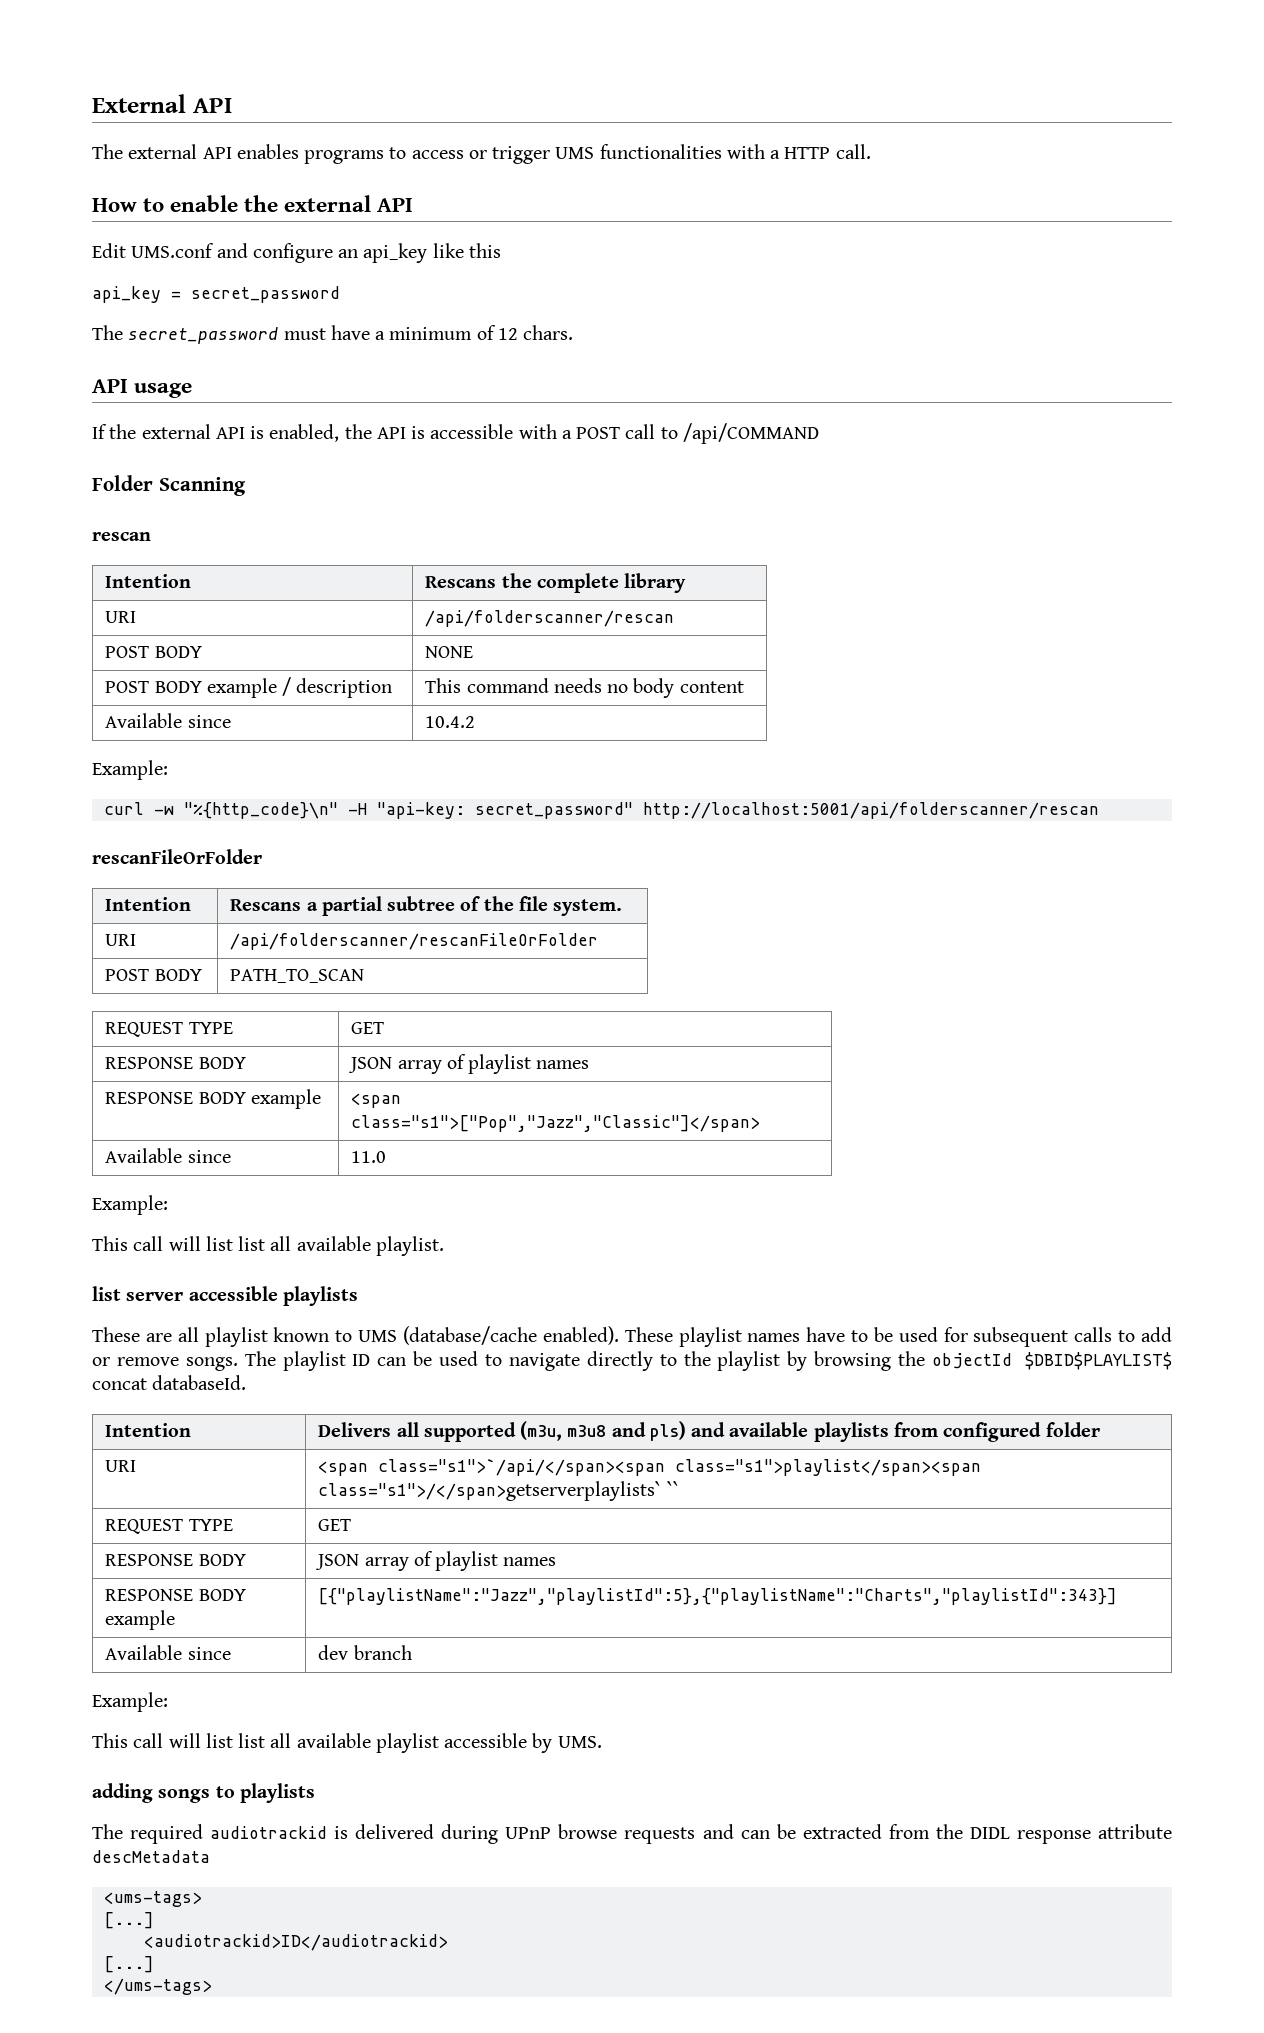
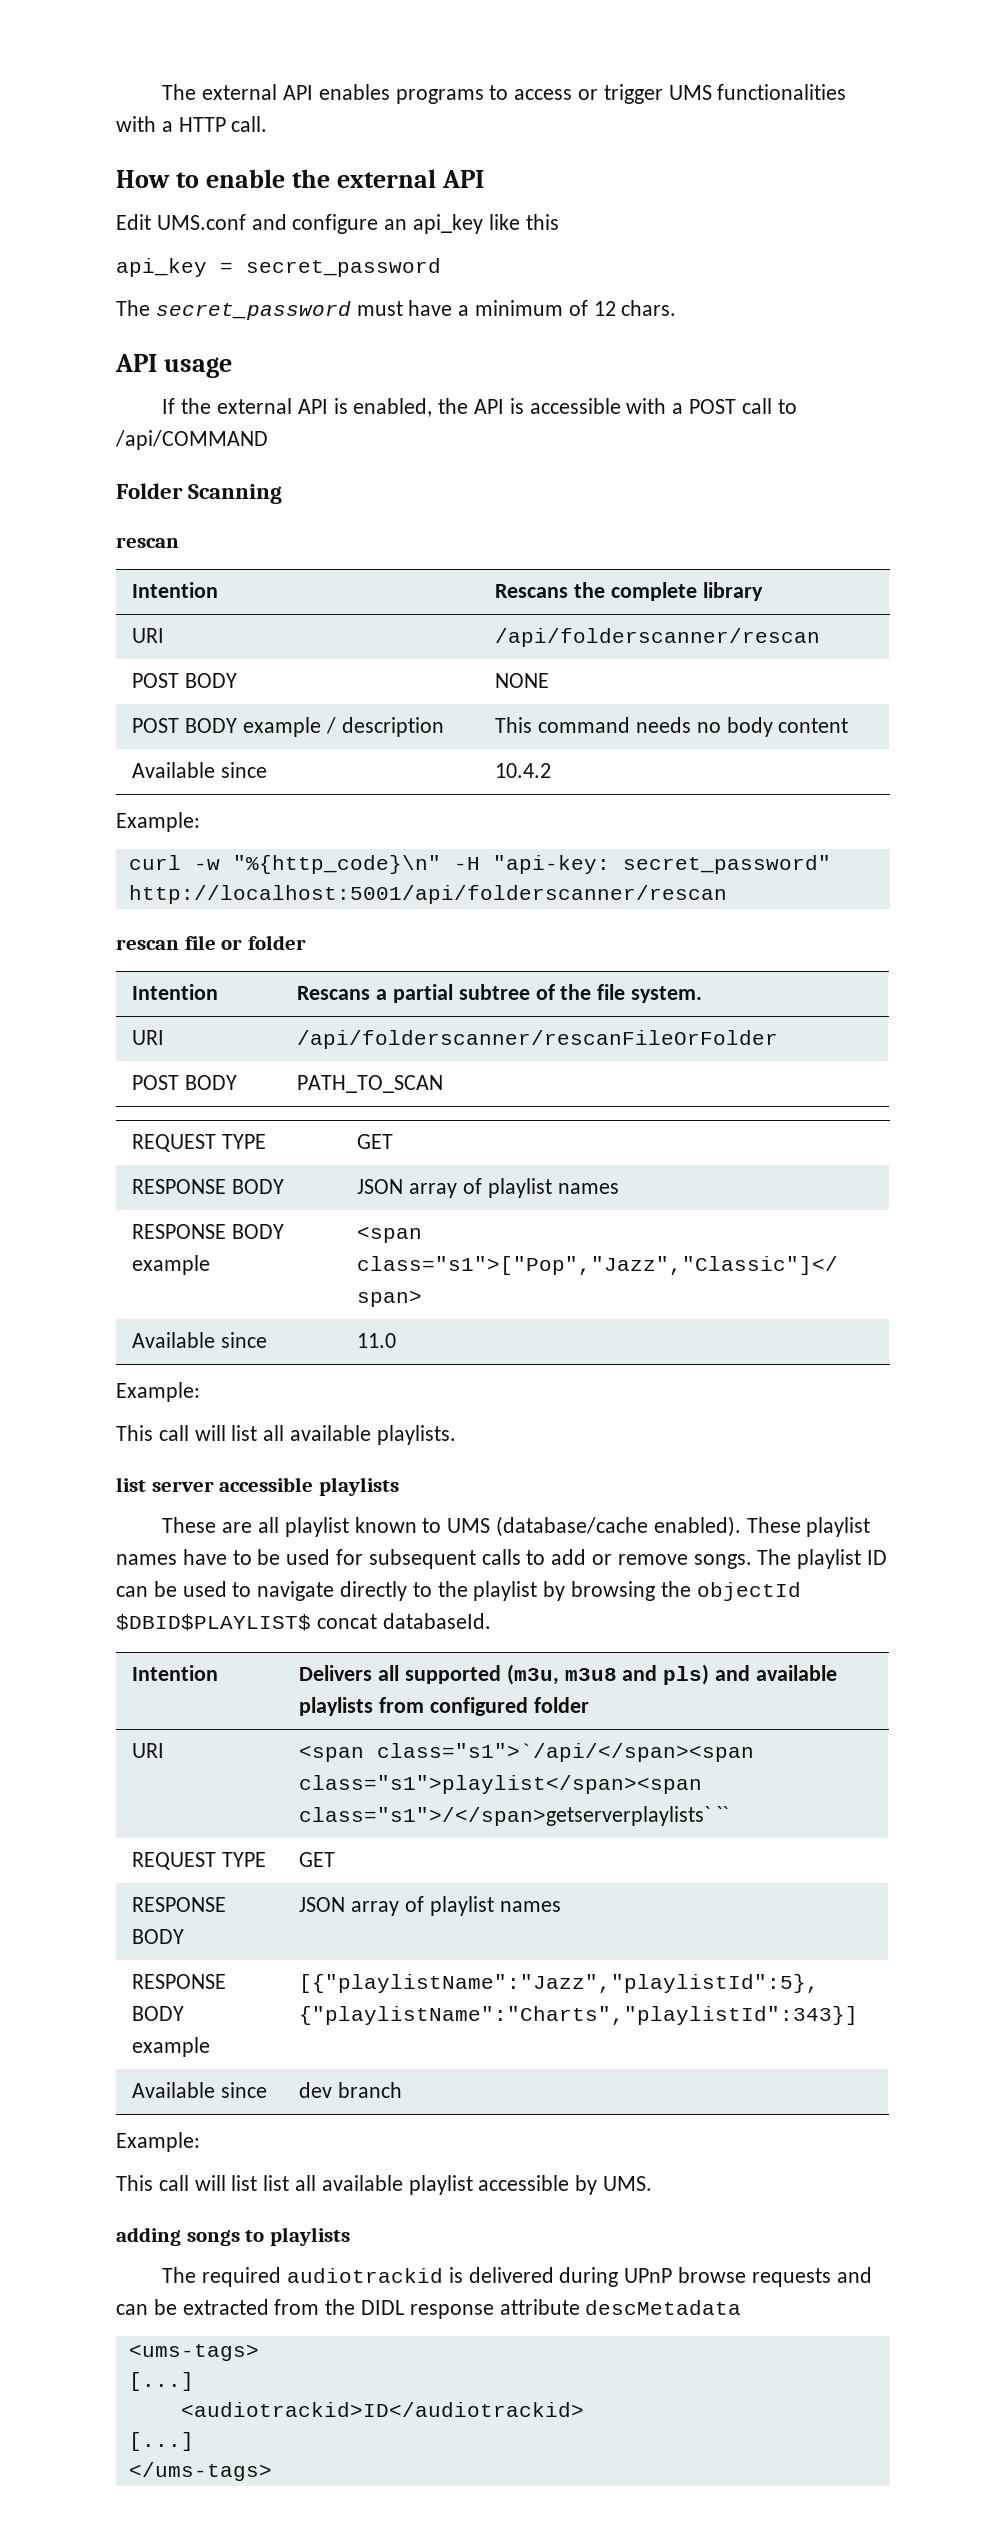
[92,94,232,113] External API // -> (162, 92) none
[92,849,262,864] rescanFileOrFolder -> [116,935,306,950] rescan file or folder
[238,1236,444,1256] list all available playlist. -> [263,1425,456,1445] all available playlists.

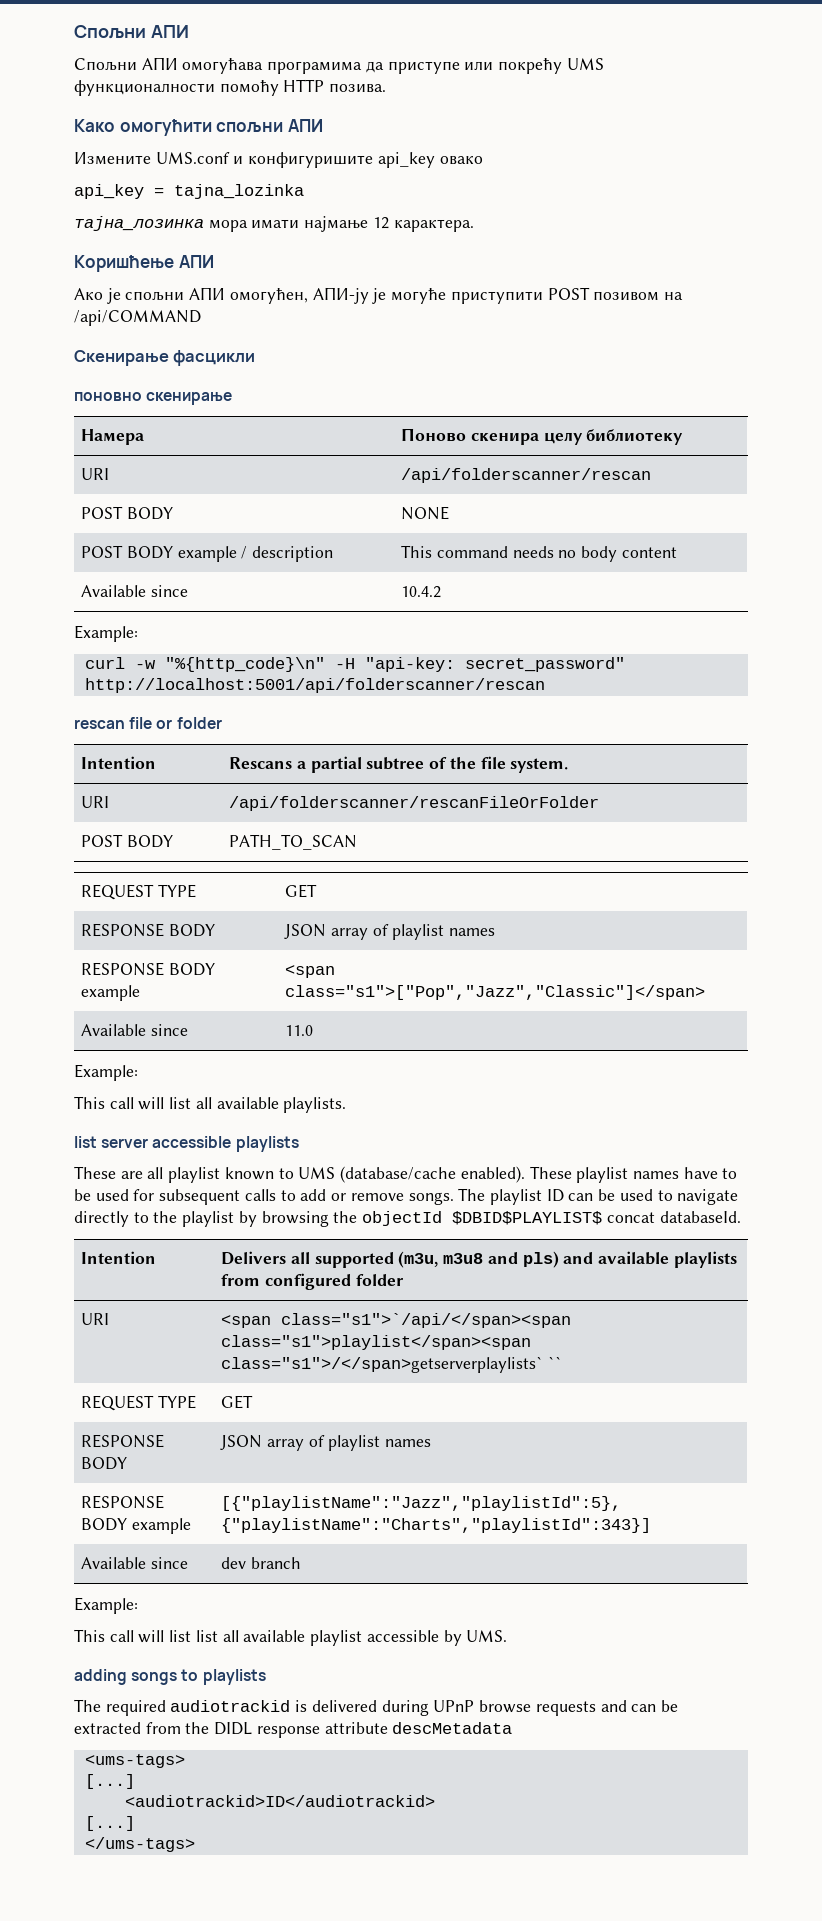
[162,84,847,104] [116,116,268,132] [116,169,485,188] [116,214,559,234] [116,258,441,277] [116,300,677,320] [115,354,233,378] [162,398,797,417] [115,430,268,450] [116,483,283,504] [116,537,179,548] [132,582,219,598] [495,582,763,601] The external API enables programs to access or trigger UMS functionalities with a HTTP call. // How to enable the external API // Edit UMS.conf and configure an api_key like this // api_key = secret_password // The secret_password must have a minimum of 12 chars. // API usage // If the external API is enabled, the API is accessible with a POST call to /api/COMMAND // Folder Scanning // rescan // Intention | Rescans the complete library -> [74,25,189,39] [74,57,604,74] [74,79,387,96] [74,119,323,136] [74,152,483,168] [74,184,304,199] [74,216,474,232] [74,255,214,272] [74,287,683,304] [74,310,201,326] [74,350,256,366] [74,392,233,405] [81,429,145,445] [401,428,684,445] Спољни АПИ // Спољни АПИ омогућава програмима да приступе или покрећу UMS функционалности помоћу HTTP позива. // Како омогућити спољни АПИ // Измените UMS.conf и конфигуришите api_key овако // api_key = tajna_lozinka // тајна_лозинка мора имати најмање 12 карактера. // Коришћење АПИ // Ако је спољни АПИ омогућен, АПИ-ју је могуће приступити POST позивом на /api/COMMAND // Скенирање фасцикли // поновно скенирање // Намера | Поново скенира целу библиотеку

